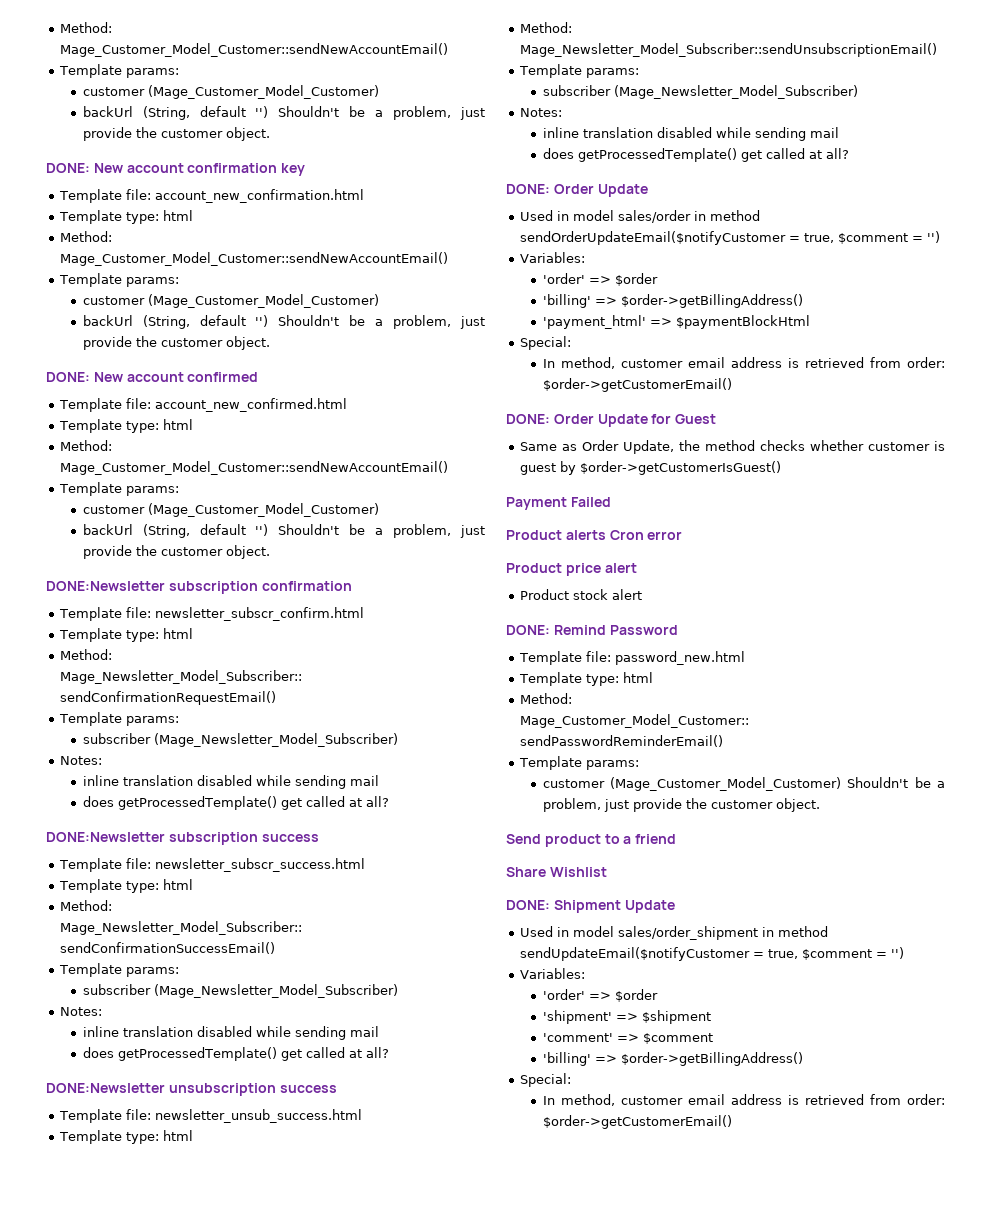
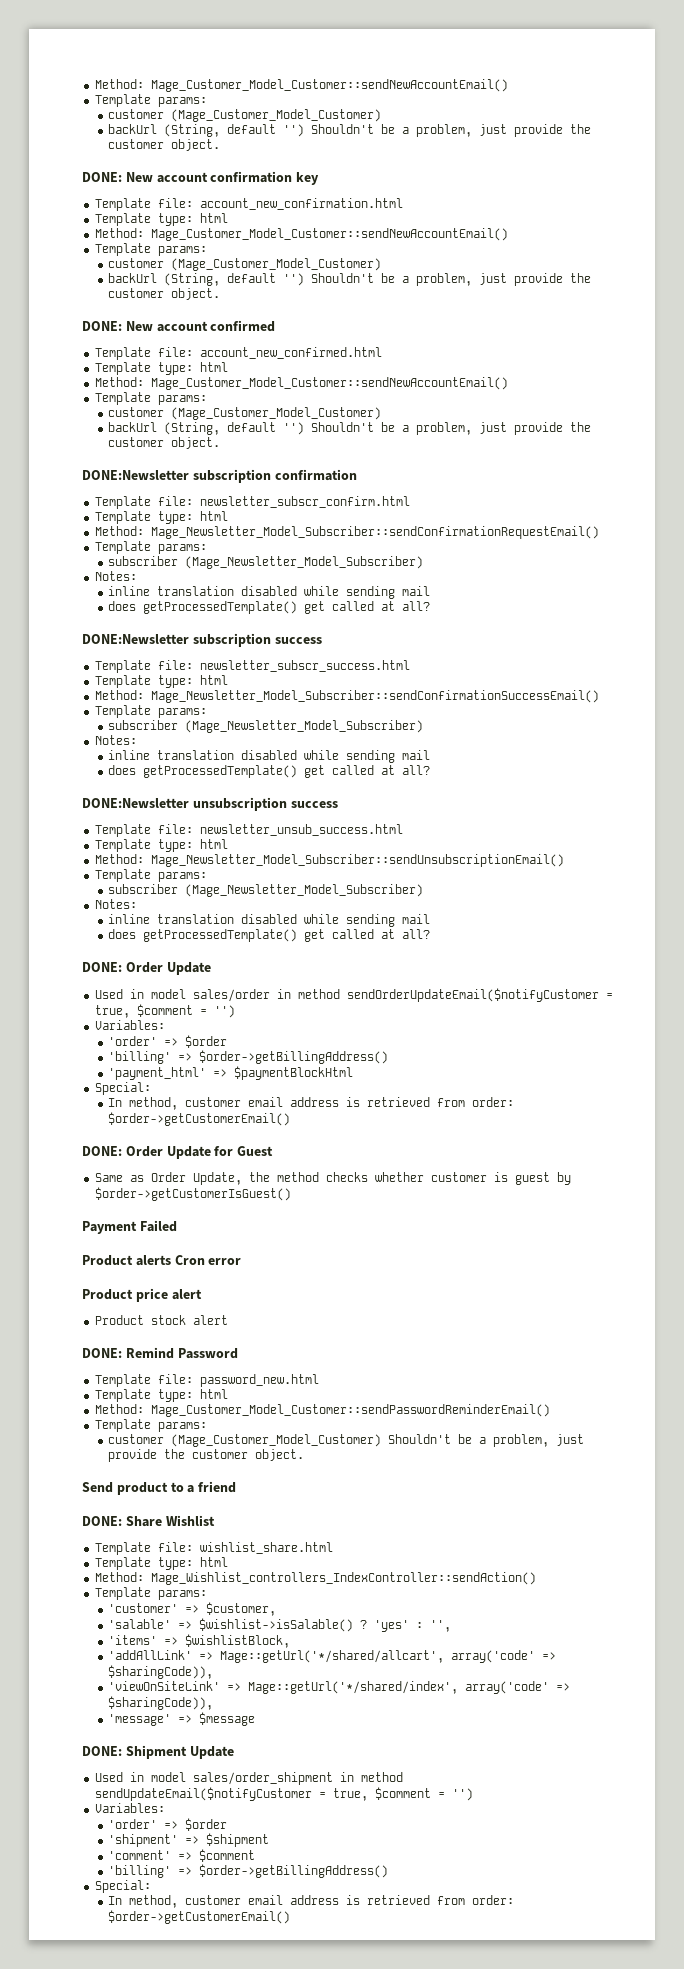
(677, 839) none -> [82,1516,122,1526] DONE:
(607, 872) none -> [94,1542,333,1555] [94,1557,228,1570] [94,1572,536,1585] [94,1587,207,1600] [108,1602,277,1616] [108,1618,452,1632] [108,1634,291,1648] [108,1650,557,1663] [108,1665,214,1679] [108,1681,571,1694] [108,1696,214,1710] [108,1712,256,1726] // Template file: wishlist_share.html // Template type: html // Method: Mage_Wishlist_controllers_IndexController::sendAction() // Template params: // 'customer' => $customer, // 'salable' => $wishlist->isSalable() ? 'yes' : '', // 'items' => $wishlistBlock, // 'addAllLink' => Mage::getUrl('*/shared/allcart', array('code' => $sharingCode)), // 'viewOnSiteLink' => Mage::getUrl('*/shared/index', array('code' => $sharingCode)), // 'message' => $message

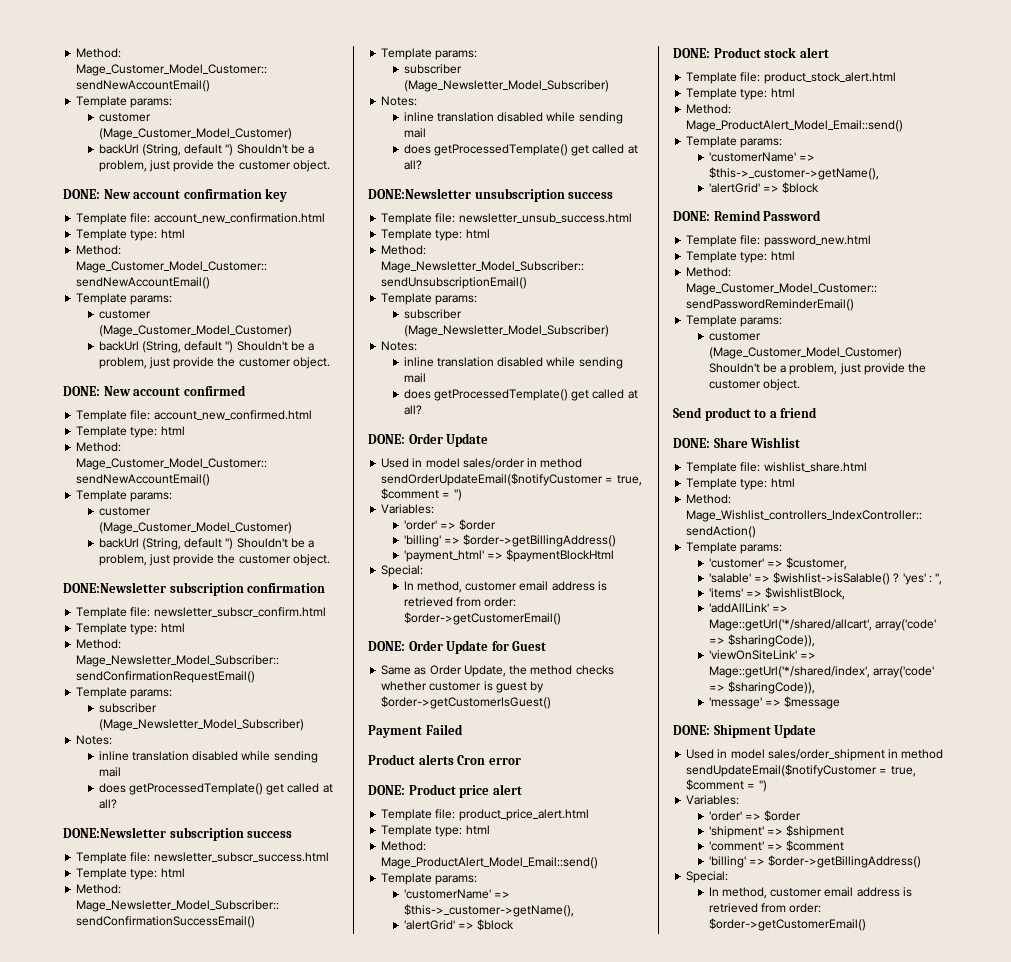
(242, 1261) none -> [368,785,405,795] DONE:
[94,1315,228,1325] Product stock alert -> [381,809,589,821] [381,825,490,837] [381,841,427,851] [381,857,599,869] [381,873,478,885] [403,889,510,899] [403,904,574,917] [403,919,515,931] [673,47,829,58] [686,72,896,84] [686,88,795,100] [686,104,732,114] [686,120,904,132] [686,136,783,148] [708,152,815,162] [708,167,879,180] [708,182,820,194] Template file: product_price_alert.html // Template type: html // Method: Mage_ProductAlert_Model_Email::send() // Template params: // 'customerName' => $this->_customer->getName(), // 'alertGrid' => $block // DONE: Product stock alert // Template file: product_stock_alert.html // Template type: html // Method: Mage_ProductAlert_Model_Email::send() // Template params: // 'customerName' => $this->_customer->getName(), // 'alertGrid' => $block

